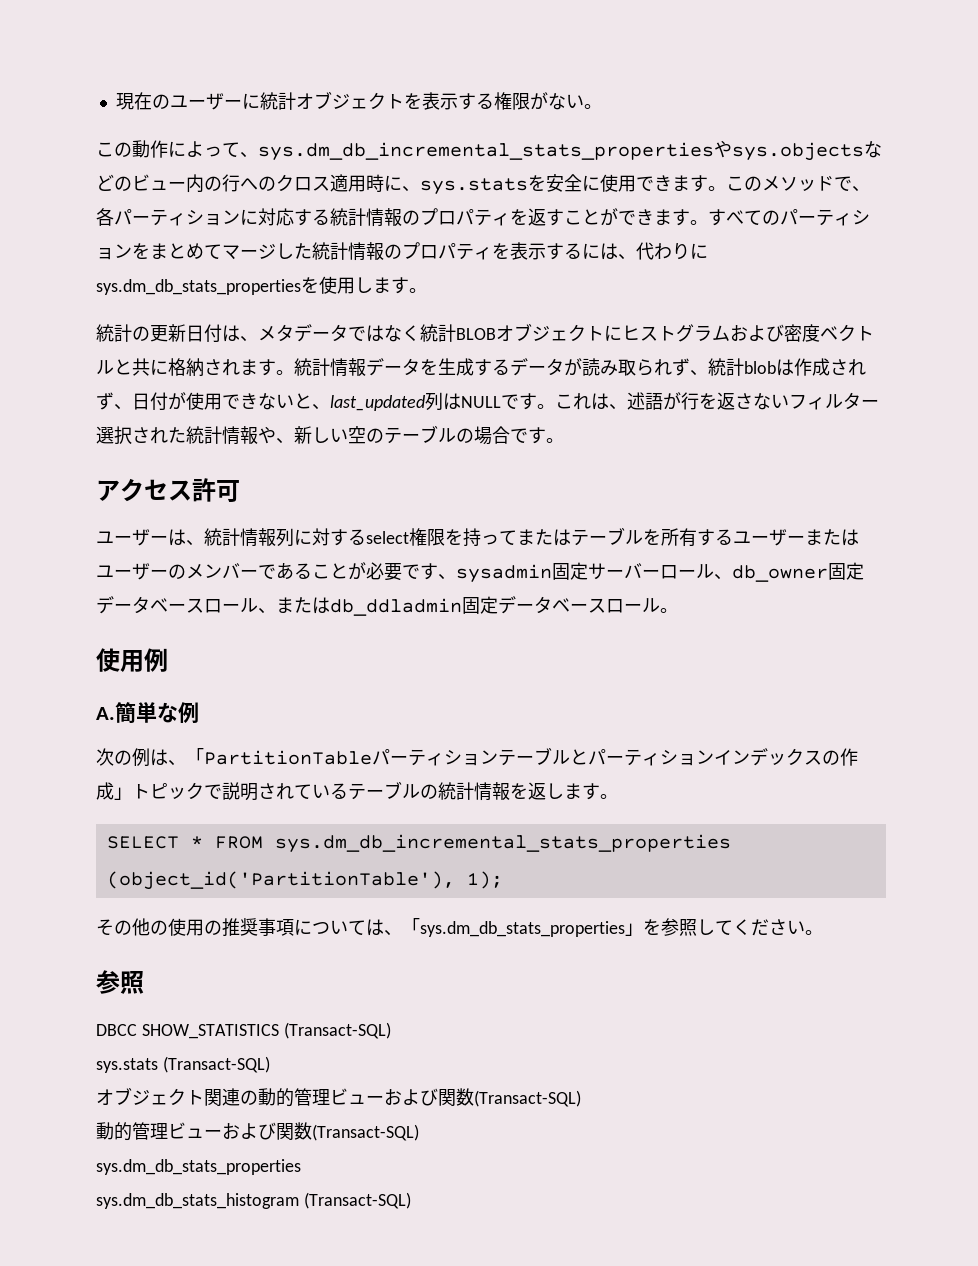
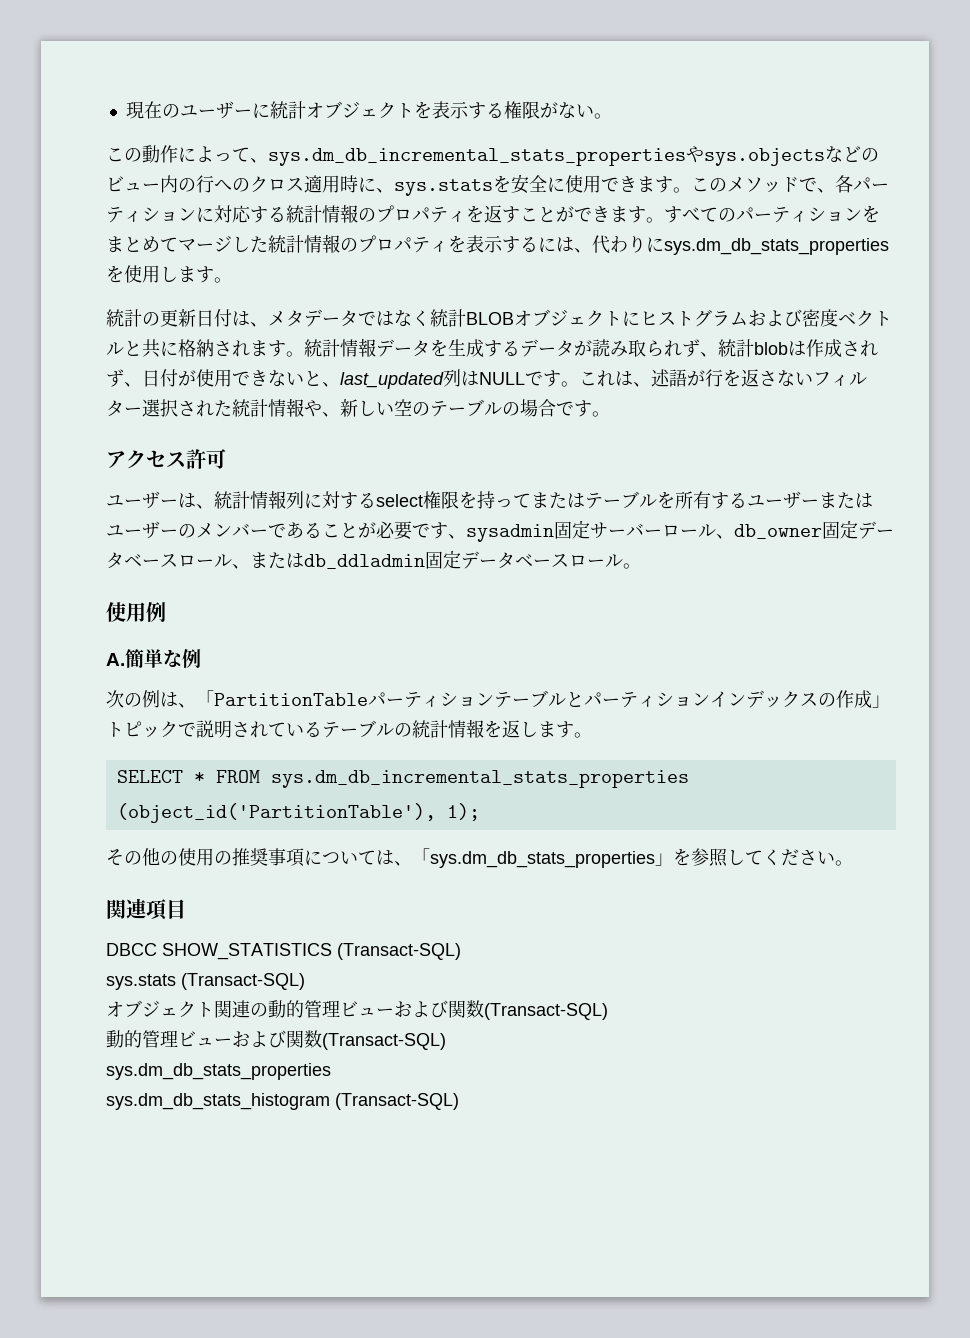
[96,970,144,994] 参照 -> [106,898,186,920] 関連項目

